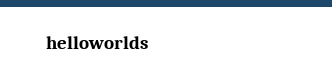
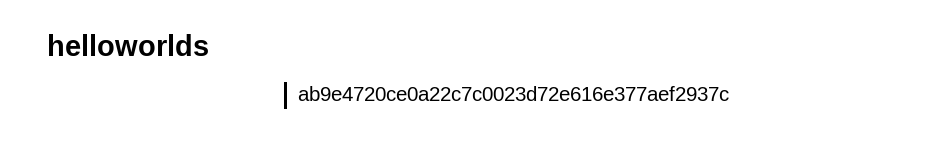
(148, 42) none -> [298,86,730,101] // ab9e4720ce0a22c7c0023d72e616e377aef2937c

